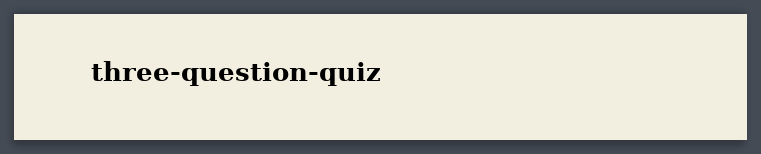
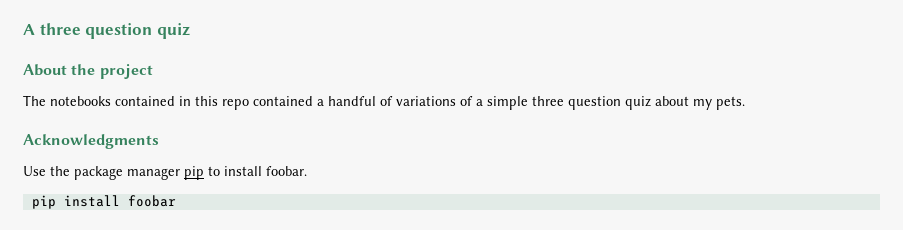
[91,61,381,86] three-question-quiz -> [23,23,190,39] [23,64,153,79] [23,95,745,110] [23,134,159,149] [23,166,307,180] [31,195,176,209] A three question quiz // About the project // The notebooks contained in this repo contained a handful of variations of a simple three question quiz about my pets. // Acknowledgments // Use the package manager pip to install foobar. // pip install foobar

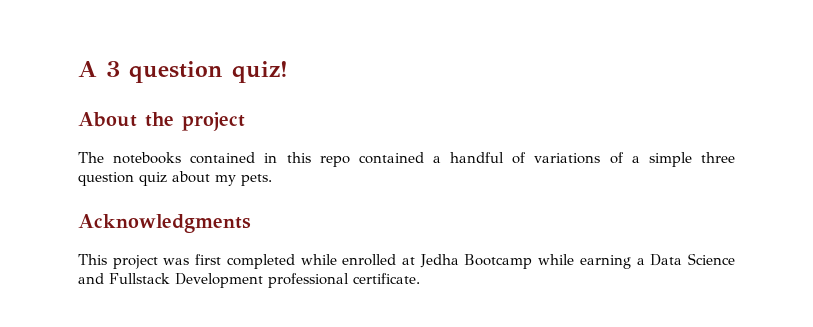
[39,23,190,39] three question quiz -> [106,61,288,83] 3 question quiz!
[23,166,307,180] [31,195,176,209] Use the package manager pip to install foobar. // pip install foobar -> [78,253,735,269] [78,273,420,288] This project was first completed while enrolled at Jedha Bootcamp while earning a Data Science and Fullstack Development professional certificate.

